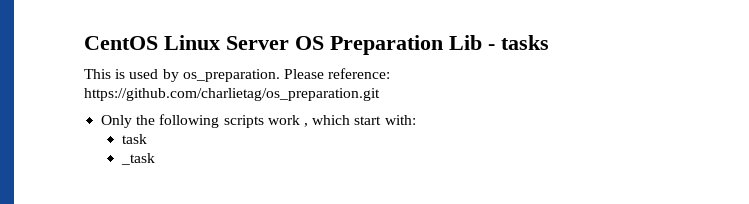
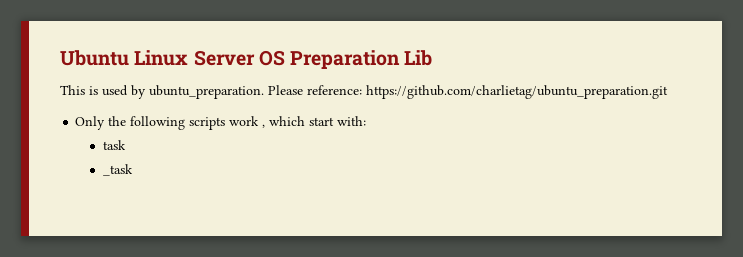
[84,36,158,50] CentOS -> [60,50,129,66] Ubuntu
[488,35,549,50] - tasks -> (433, 58) none
[182,69,280,82] os_preparation. -> [149,85,264,99] ubuntu_preparation.
[84,88,380,101] https://github.com/charlietag/os_preparation.git -> [366,85,668,99] https://github.com/charlietag/ubuntu_preparation.git

